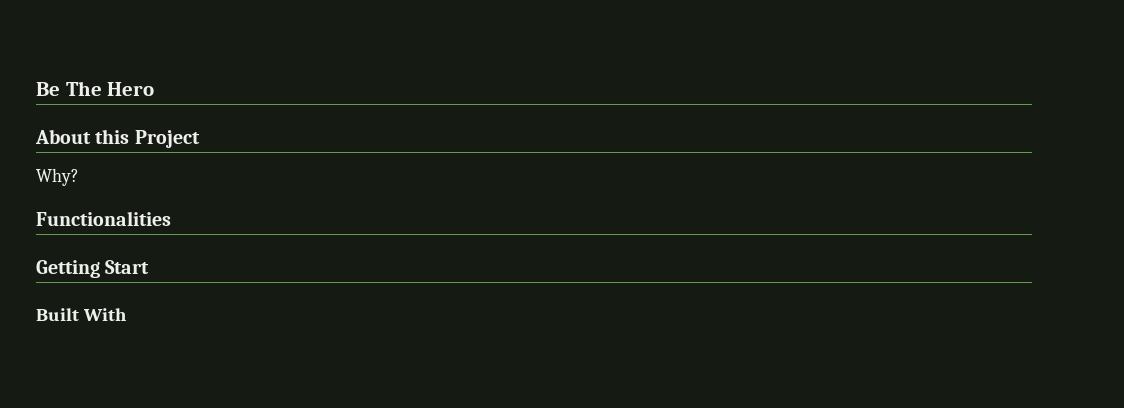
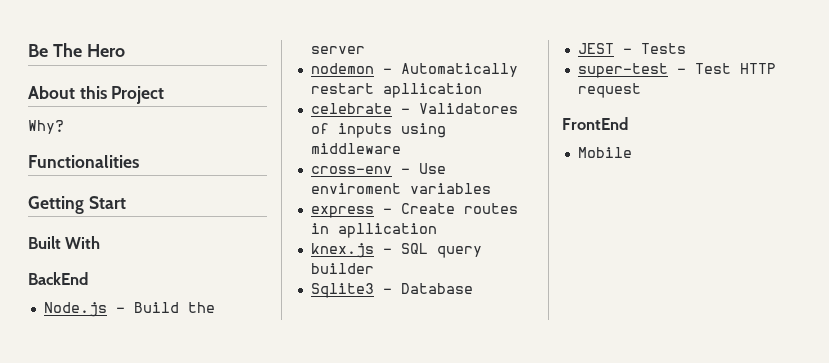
(127, 314) none -> [28,272,88,285] [43,302,215,317] [310,46,365,54] [310,63,518,77] [310,83,482,98] [310,103,518,114] [310,123,446,138] [310,143,401,154] [310,163,446,174] [310,183,491,194] [310,203,518,218] [310,223,437,238] [310,243,482,258] [310,263,374,274] [310,283,473,298] [577,43,686,54] [577,63,776,78] [577,83,641,98] [562,117,628,130] [577,147,632,158] // BackEnd // Node.js - Build the server // nodemon - Automatically restart apllication // celebrate - Validatores of inputs using middleware // cross-env - Use enviroment variables // express - Create routes in apllication // knex.js - SQL query builder // Sqlite3 - Database // JEST - Tests // super-test - Test HTTP request // FrontEnd // Mobile

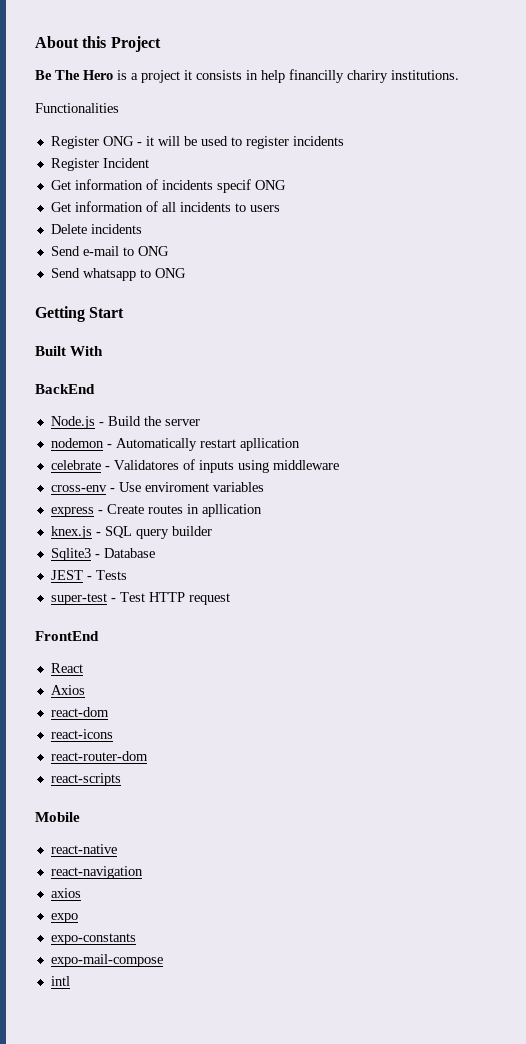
[28,43,125,57] Be The Hero // -> (35, 42) none
[28,120,64,134] [28,155,139,168] Why? // Functionalities -> [35,69,459,83] [35,103,119,113] [50,136,344,149] [50,158,149,171] [50,179,286,193] [50,201,280,212] [50,224,142,234] [50,246,169,256] [50,268,186,281] Be The Hero is a project it consists in help financilly chariry institutions. // Functionalities // Register ONG - it will be used to register incidents // Register Incident // Get information of incidents specif ONG // Get information of all incidents to users // Delete incidents // Send e-mail to ONG // Send whatsapp to ONG
[577,147,632,158] Mobile -> [50,663,83,673] [50,685,85,695] [50,707,109,717] [50,729,113,739] [50,751,148,761] [50,773,121,786] [35,812,80,822] [50,844,117,854] [50,866,143,879] [50,888,81,898] [50,913,78,923] [50,933,136,945] [50,954,163,967] [50,976,70,986] React // Axios // react-dom // react-icons // react-router-dom // react-scripts // Mobile // react-native // react-navigation // axios // expo // expo-constants // expo-mail-compose // intl

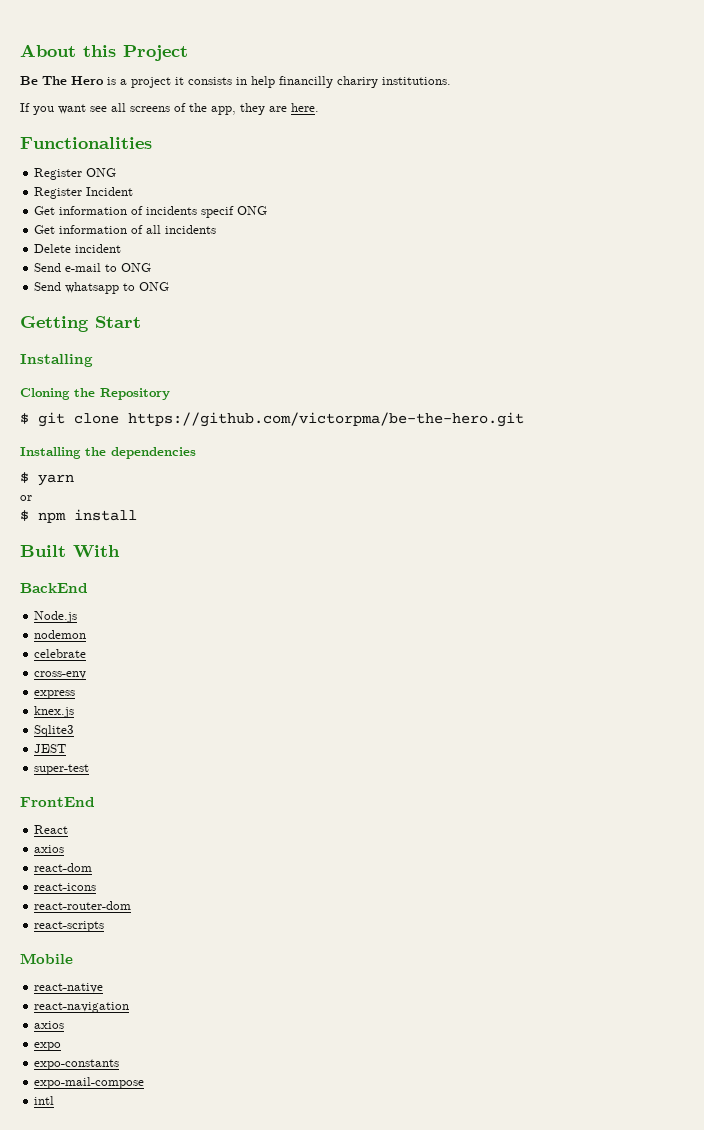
[35,103,119,113] [50,136,344,149] Functionalities // Register ONG - it will be used to register incidents -> [20,103,319,115] [20,137,152,149] [34,168,117,180] If you want see all screens of the app, they are here. // Functionalities // Register ONG
[234,203,280,212] to users -> (217, 229) none
[90,224,142,234] incidents -> [75,244,122,253] incident
[35,346,104,356] [35,384,95,394] [50,416,200,429] [50,438,300,451] [50,459,339,473] [50,482,264,492] [50,504,262,517] [50,526,212,539] Built With // BackEnd // Node.js - Build the server // nodemon - Automatically restart apllication // celebrate - Validatores of inputs using middleware // cross-env - Use enviroment variables // express - Create routes in apllication // knex.js - SQL query builder -> [20,354,93,367] [20,388,170,400] [20,412,524,427] [20,447,196,459] [20,472,74,486] [20,495,32,501] [20,509,137,523] [20,545,120,558] [20,583,88,593] [34,611,78,623] [34,630,87,639] [34,649,87,658] [34,671,87,679] [34,690,76,699] [34,706,75,718] Installing // Cloning the Repository // $ git clone https://github.com/victorpma/be-the-hero.git // Installing the dependencies // $ yarn // or // $ npm install // Built With // BackEnd // Node.js // nodemon // celebrate // cross-env // express // knex.js
[94,548,155,558] - Database -> (75, 731) none
[86,570,127,580] - Tests -> (67, 748) none
[110,592,230,605] - Test HTTP request -> (90, 769) none
[50,685,85,695] Axios -> [34,845,65,853] axios

